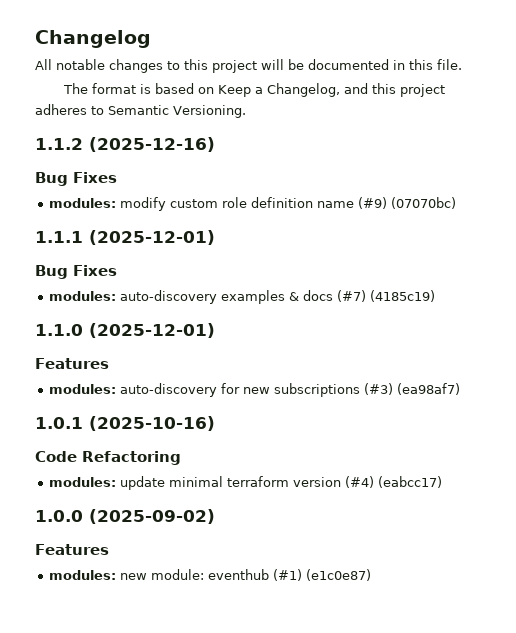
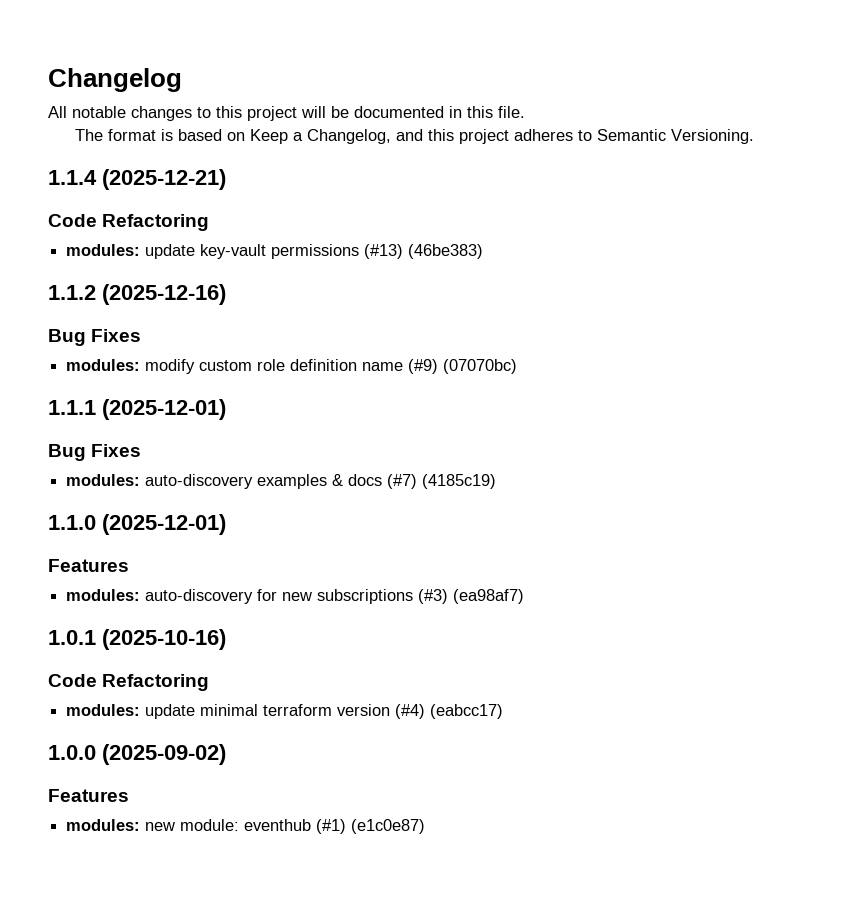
(246, 111) none -> [48,169,226,190] [48,214,210,231] [66,244,484,259] // 1.1.4 (2025-12-21) // Code Refactoring // modules: update key-vault permissions (#13) (46be383)

